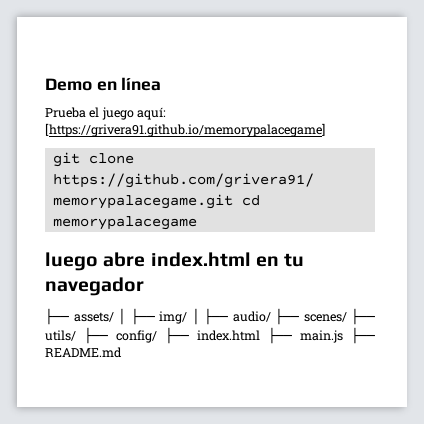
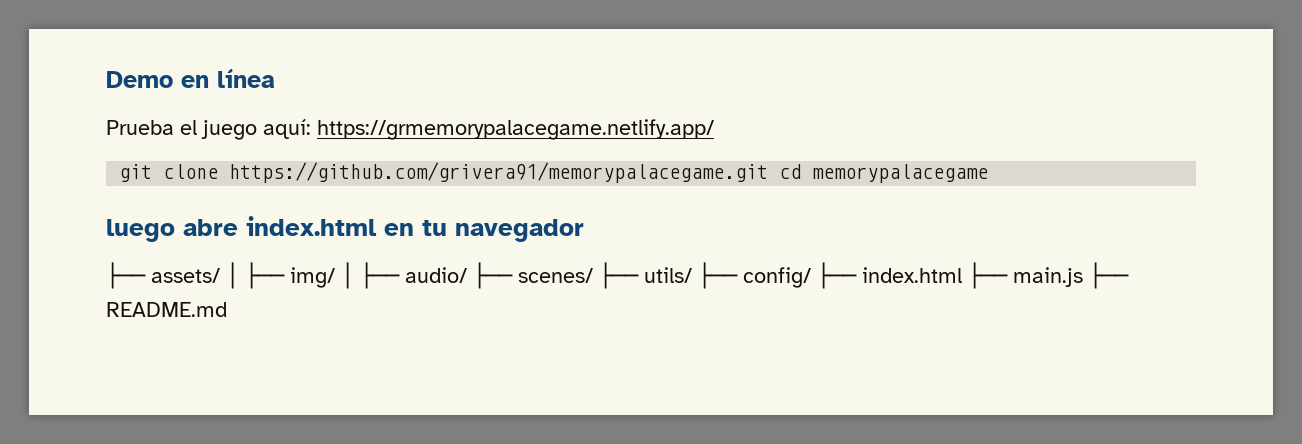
[45,123,325,137] [https://grivera91.github.io/memorypalacegame] -> [317,119,714,140] https://grmemorypalacegame.netlify.app/

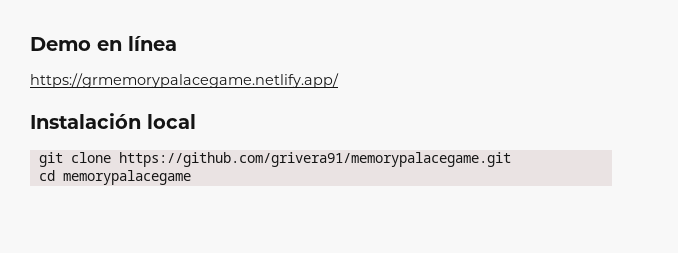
[106,119,311,140] Prueba el juego aquí: -> (177, 43) none
(714, 129) none -> [30,113,196,129] // Instalación local
(769, 172) none -> (511, 159) //
[106,216,584,242] [106,262,1129,289] [106,302,227,317] // luego abre index.html en tu navegador // ├── assets/ │ ├── img/ │ ├── audio/ ├── scenes/ ├── utils/ ├── config/ ├── index.html ├── main.js ├── README.md -> (191, 177) none

